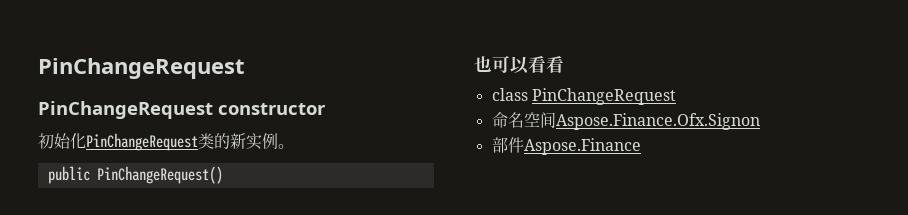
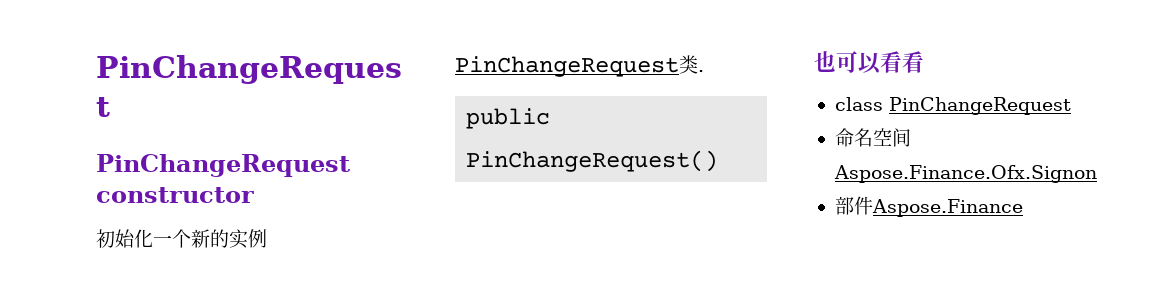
[86,133,294,151] PinChangeRequest类的新实例。 -> [153,229,267,249] [455,55,704,77] 一个新的实例PinChangeRequest类.

